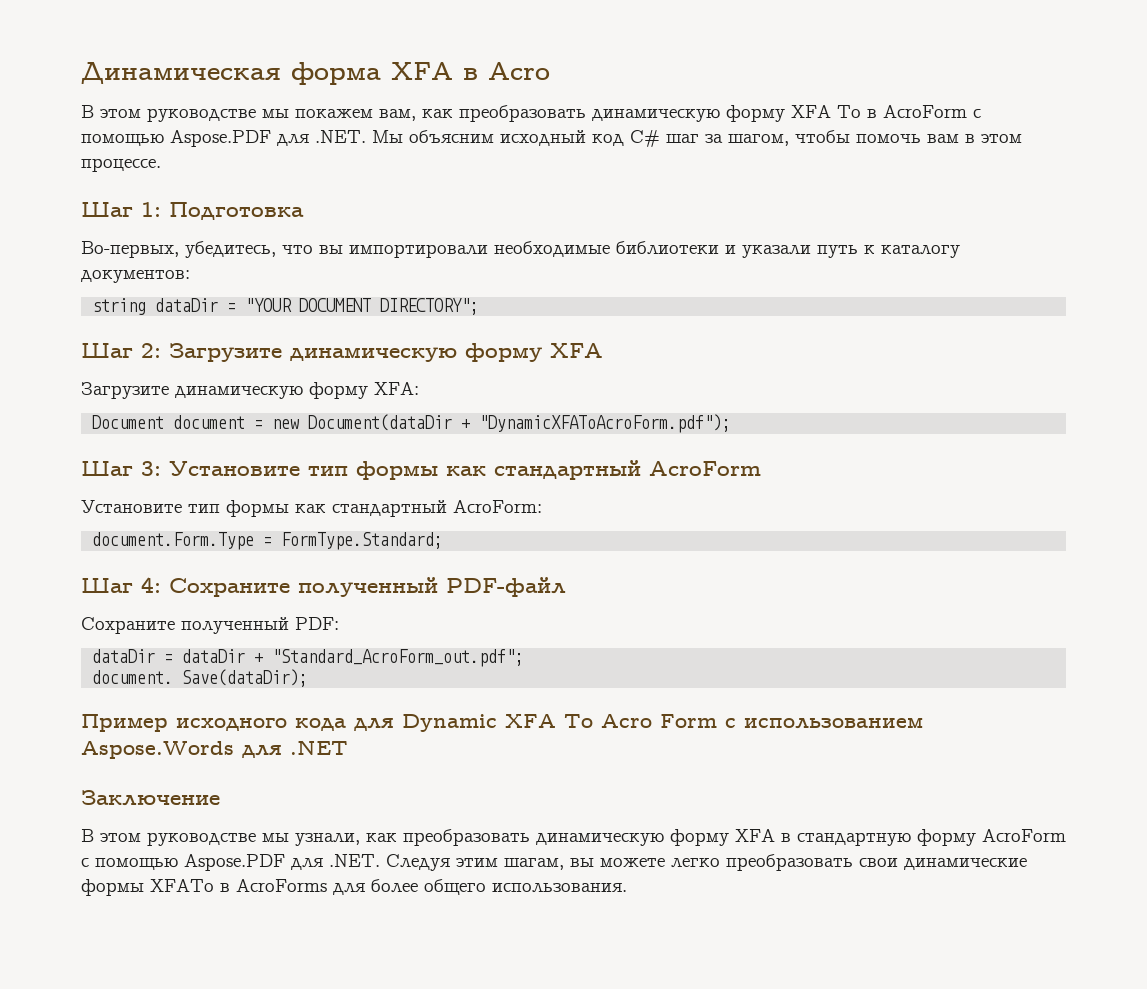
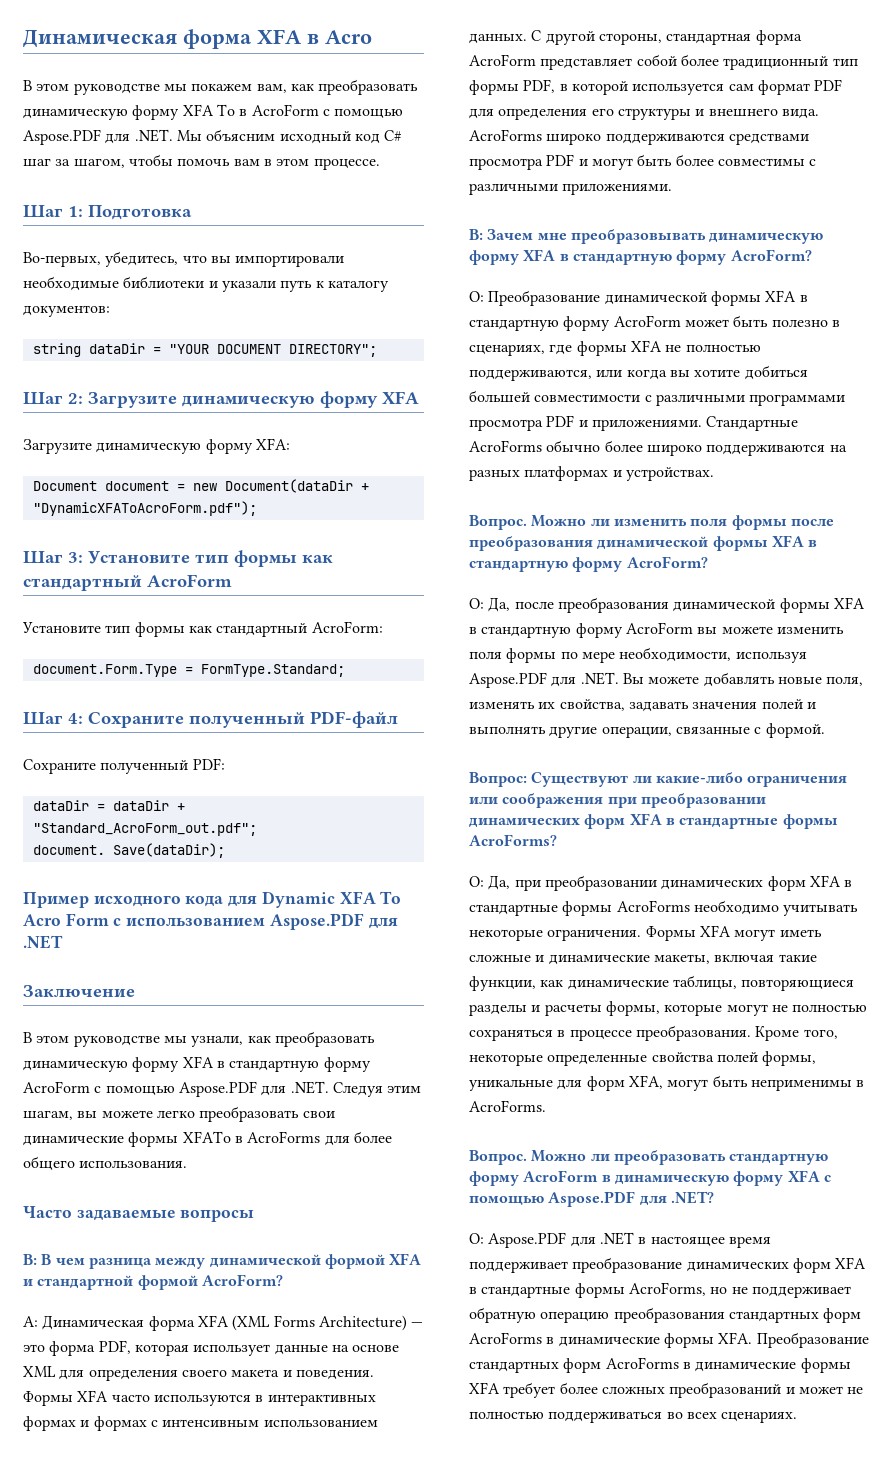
[81,741,234,759] Aspose.Words -> [269,913,364,930] Aspose.PDF
(627, 888) none -> [23,1206,255,1222] [23,1253,422,1269] [23,1274,283,1290] [23,1315,424,1331] [23,1340,400,1356] [23,1366,374,1381] [23,1390,376,1406] [23,1416,378,1431] [469,30,802,45] [469,54,858,70] [469,79,843,95] [469,108,819,120] [469,129,809,145] [469,154,817,170] [469,183,673,195] [469,229,824,244] [469,249,812,265] [469,290,808,306] [469,315,840,331] [469,340,761,356] [469,365,808,381] [469,390,846,406] [469,415,799,431] [469,440,847,456] [469,466,714,481] [469,515,834,530] [469,535,818,551] [469,556,708,572] [469,597,865,613] [469,622,844,638] [469,647,807,663] [469,672,864,688] [469,699,816,712] [469,723,825,738] [469,772,848,787] [469,793,766,808] [469,813,838,829] [469,834,557,846] [469,875,853,891] [469,900,859,916] [469,925,822,941] [469,954,817,965] [469,975,855,991] [469,1001,868,1016] [469,1025,838,1041] [469,1051,817,1066] [469,1075,865,1091] [469,1100,546,1112] [469,1150,829,1165] [469,1170,831,1186] [469,1191,714,1207] [469,1232,771,1248] [469,1257,867,1273] [469,1282,851,1298] [469,1307,862,1323] [469,1332,869,1348] [469,1357,851,1373] [469,1382,864,1398] [469,1411,798,1423] // Часто задаваемые вопросы // В: В чем разница между динамической формой XFA и стандартной формой AcroForm? // A: Динамическая форма XFA (XML Forms Architecture) — это форма PDF, которая использует данные на основе XML для определения своего макета и поведения. Формы XFA часто используются в интерактивных формах и формах с интенсивным использованием данных. С другой стороны, стандартная форма AcroForm представляет собой более традиционный тип формы PDF, в которой используется сам формат PDF для определения его структуры и внешнего вида. AcroForms широко поддерживаются средствами просмотра PDF и могут быть более совместимы с различными приложениями. // В: Зачем мне преобразовывать динамическую форму XFA в стандартную форму AcroForm? // О: Преобразование динамической формы XFA в стандартную форму AcroForm может быть полезно в сценариях, где формы XFA не полностью поддерживаются, или когда вы хотите добиться большей совместимости с различными программами просмотра PDF и приложениями. Стандартные AcroForms обычно более широко поддерживаются на разных платформах и устройствах. // Вопрос. Можно ли изменить поля формы после преобразования динамической формы XFA в стандартную форму AcroForm? // О: Да, после преобразования динамической формы XFA в стандартную форму AcroForm вы можете изменить поля формы по мере необходимости, используя Aspose.PDF для .NET. Вы можете добавлять новые поля, изменять их свойства, задавать значения полей и выполнять другие операции, связанные с формой. // Вопрос: Существуют ли какие-либо ограничения или соображения при преобразовании динамических форм XFA в стандартные формы AcroForms? // О: Да, при преобразовании динамических форм XFA в стандартные формы AcroForms необходимо учитывать некоторые ограничения. Формы XFA могут иметь сложные и динамические макеты, включая такие функции, как динамические таблицы, повторяющиеся разделы и расчеты формы, которые могут не полностью сохраняться в процессе преобразования. Кроме того, некоторые определенные свойства полей формы, уникальные для форм XFA, могут быть неприменимы в AcroForms. // Вопрос. Можно ли преобразовать стандартную форму AcroForm в динамическую форму XFA с помощью Aspose.PDF для .NET? // О: Aspose.PDF для .NET в настоящее время поддерживает преобразование динамических форм XFA в стандартные формы AcroForms, но не поддерживает обратную операцию преобразования стандартных форм AcroForms в динамические формы XFA. Преобразование стандартных форм AcroForms в динамические формы XFA требует более сложных преобразований и может не полностью поддерживаться во всех сценариях.

